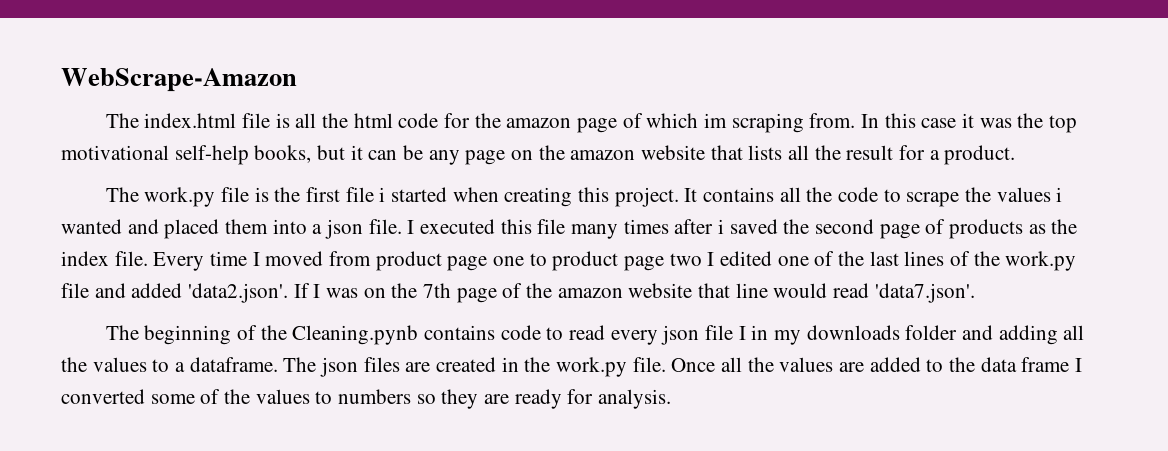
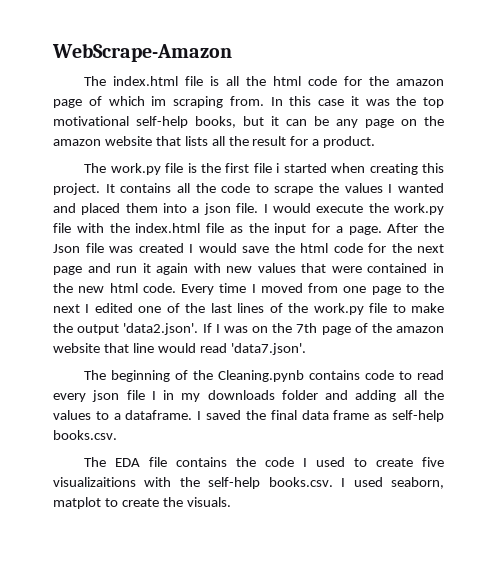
[1056,187,1063,202] i -> [388,184,393,193] I
[420,219,1078,239] [61,251,148,266] executed this file many times after i saved the second page of products as the index file. -> [272,203,445,215] [53,223,444,235] [53,243,444,253] [53,263,444,275] [53,283,176,293] would execute the work.py file with the index.html file as the input for a page. After the Json file was created I would save the html code for the next page and run it again with new values that were contained in the new html code.
[375,251,702,271] product page one to product page two -> [343,283,444,295] [53,304,80,313] one page to the next
[94,283,183,298] and added -> [392,303,444,313] [53,323,120,335] to make the output
[283,357,1083,377] [61,389,672,409] The json files are created in the work.py file. Once all the values are added to the data frame I converted some of the values to numbers so they are ready for analysis. -> [197,410,444,422] [53,430,117,440] [84,457,444,467] [53,477,444,489] [53,497,231,509] I saved the final data frame as self-help books.csv. // The EDA file contains the code I used to create five visualizaitions with the self-help books.csv. I used seaborn, matplot to create the visuals.

